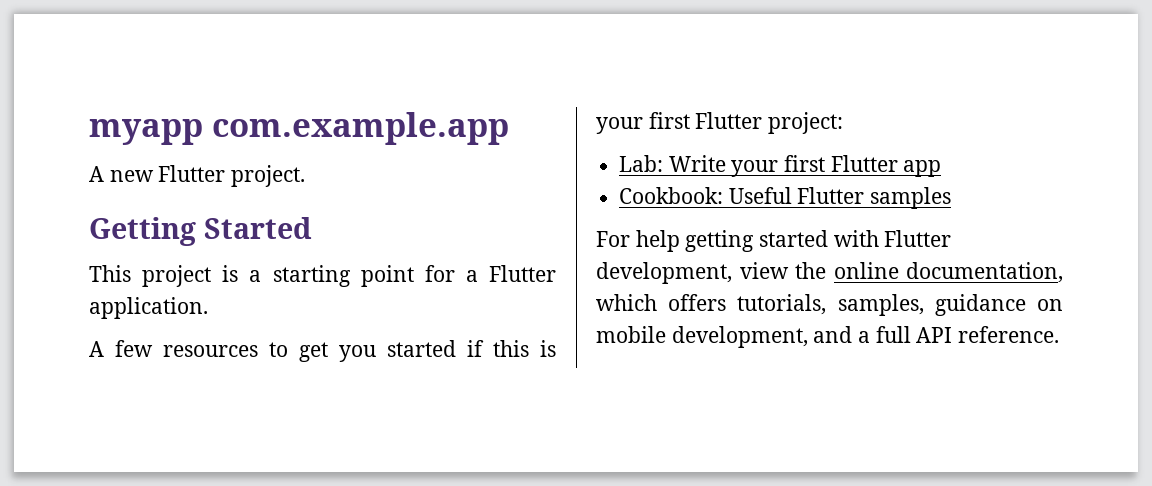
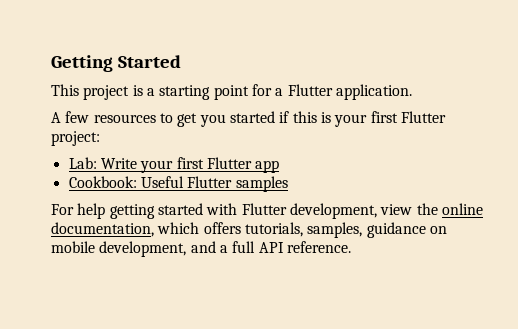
[89,112,509,145] [89,165,306,187] myapp com.example.app // A new Flutter project. // -> (51, 63) none

